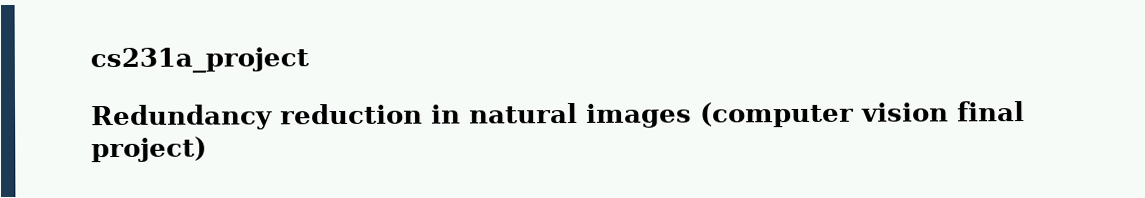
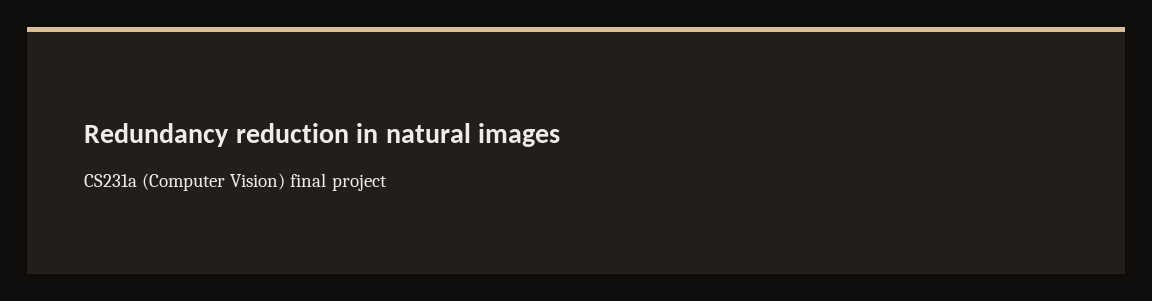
[90,47,309,74] cs231a_project // -> (84, 135) none
[700,101,1025,128] [91,136,207,163] (computer vision final project) -> [84,173,387,191] // CS231a (Computer Vision) final project

